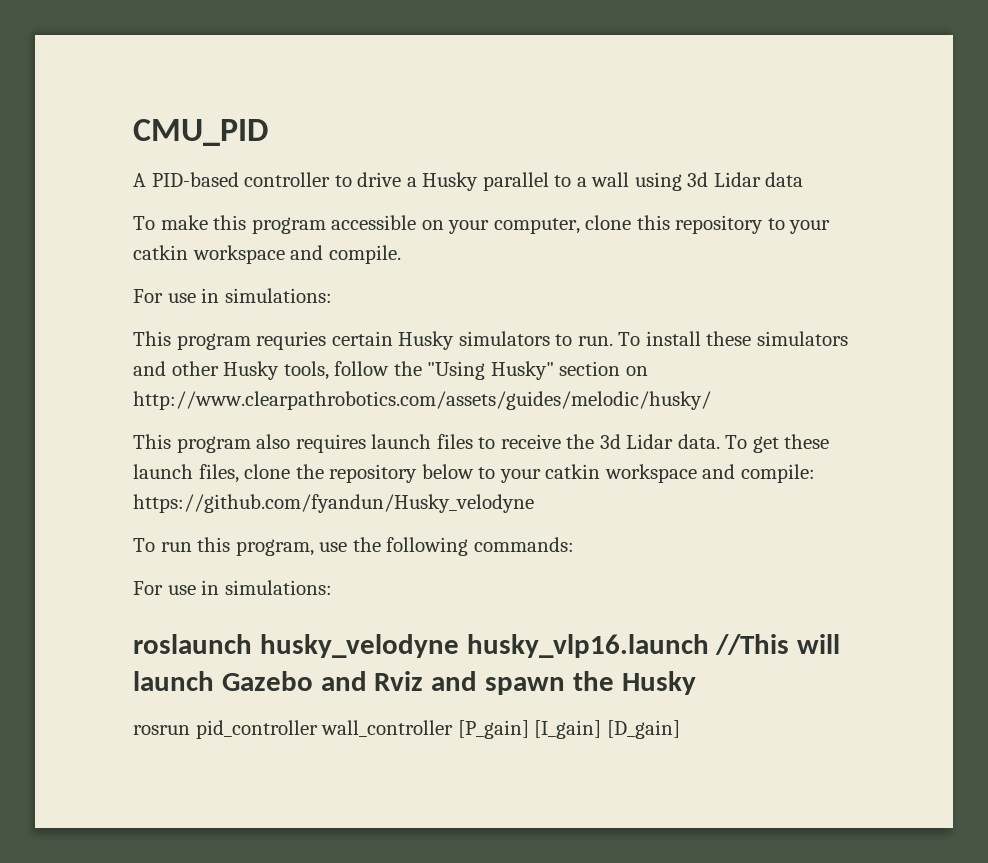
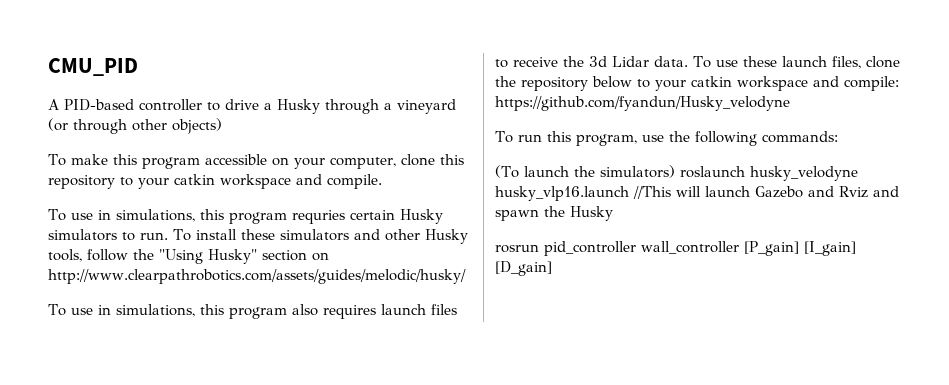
[482,172,804,191] parallel to a wall using 3d Lidar data -> [325,99,456,114] [48,118,222,134] through a vineyard (or through other objects)
[133,288,332,303] [133,331,171,346] For use in simulations: // This -> [48,209,224,222] To use in simulations, this
[133,434,171,449] This -> [48,304,224,317] To use in simulations, this
[752,436,779,453] get -> [715,60,738,67] use
[133,580,332,595] For use in simulations: // -> [495,165,675,178] (To launch the simulators)

